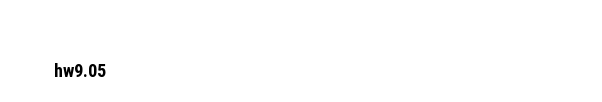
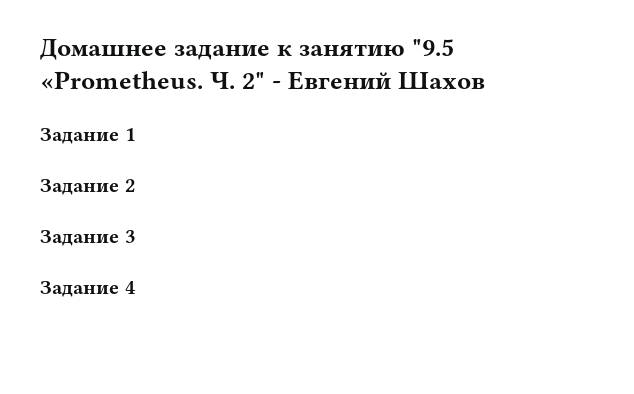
[54,63,106,77] hw9.05 -> [40,39,455,60] [40,71,486,90] [40,128,136,144] [40,179,136,195] [40,230,136,246] [40,281,136,297] Домашнее задание к занятию "9.5 «Prometheus. Ч. 2" - Евгений Шахов // Задание 1 // Задание 2 // Задание 3 // Задание 4

